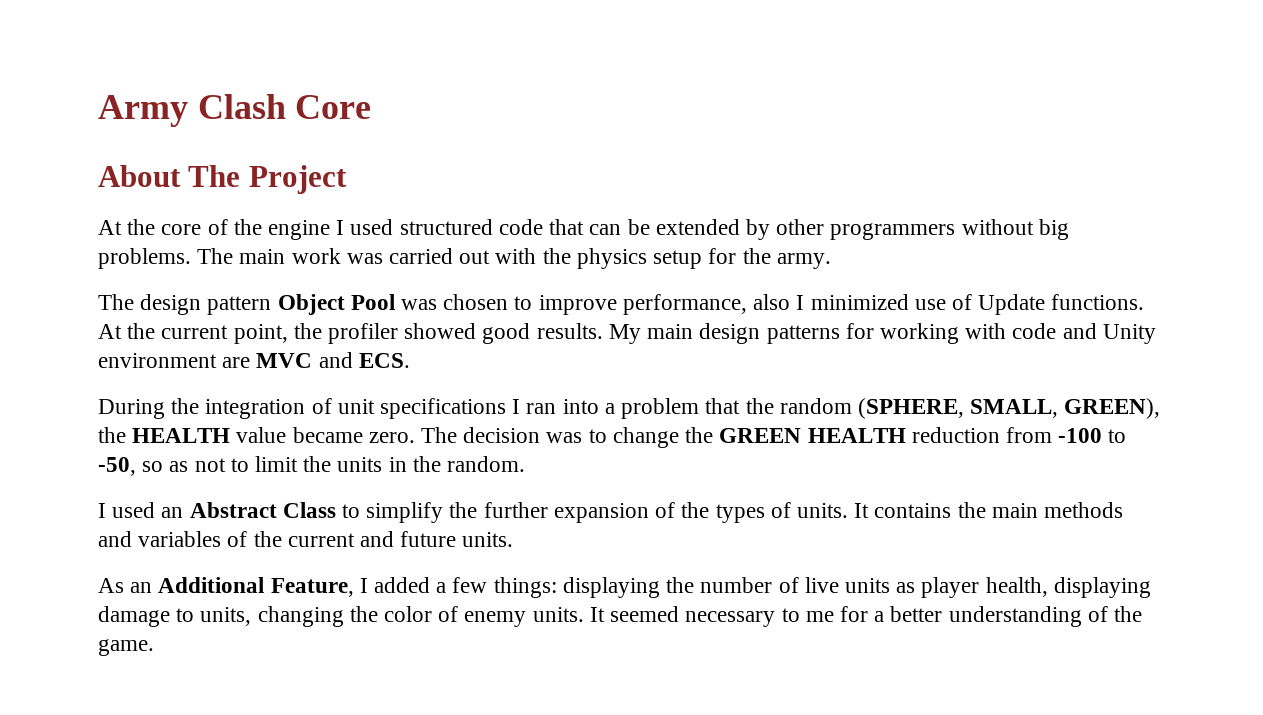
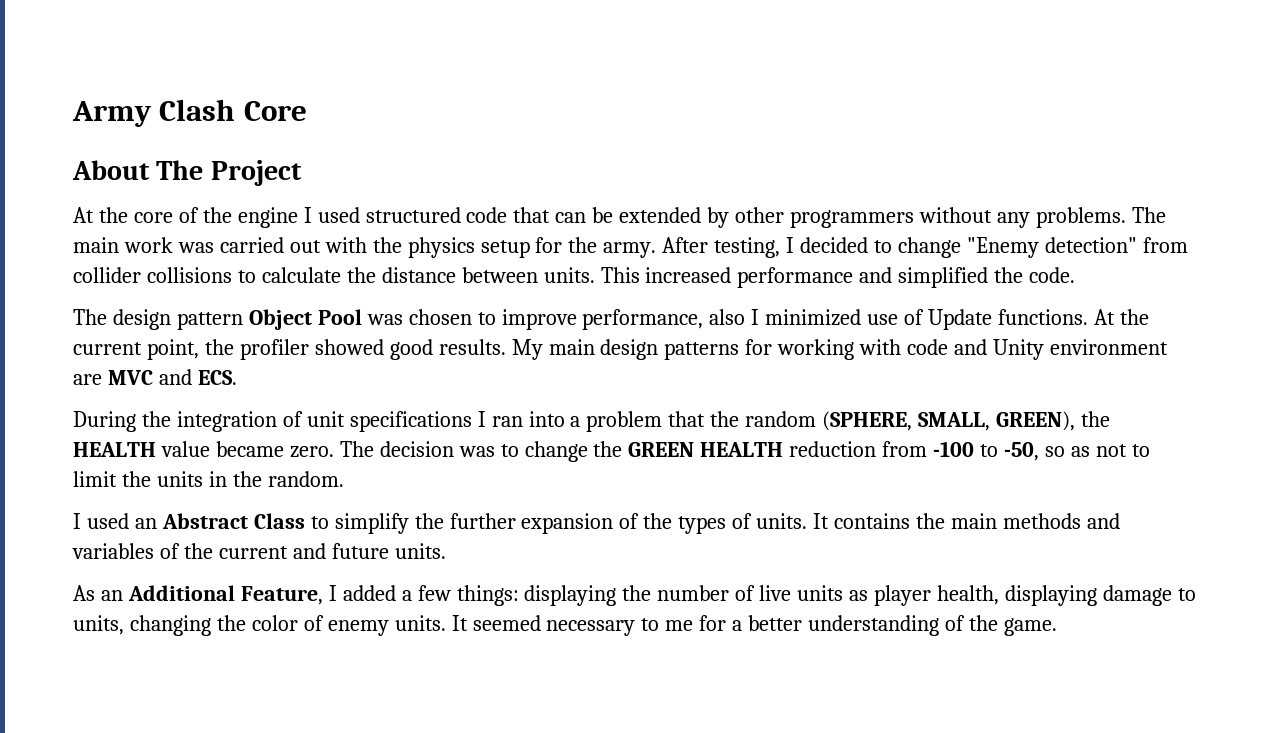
[1038,219,1069,240] big -> [996,212,1030,228] any
(831, 261) none -> [662,237,1188,258] [73,267,1076,288] After testing, I decided to change "Enemy detection" from collider collisions to calculate the distance between units. This increased performance and simplified the code.

